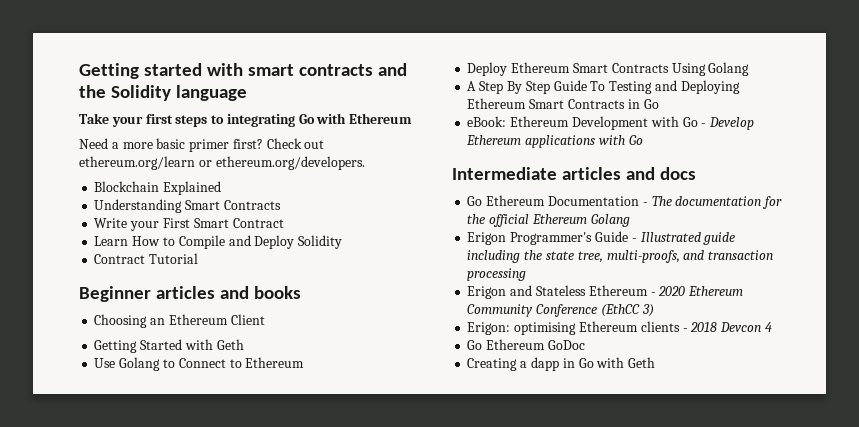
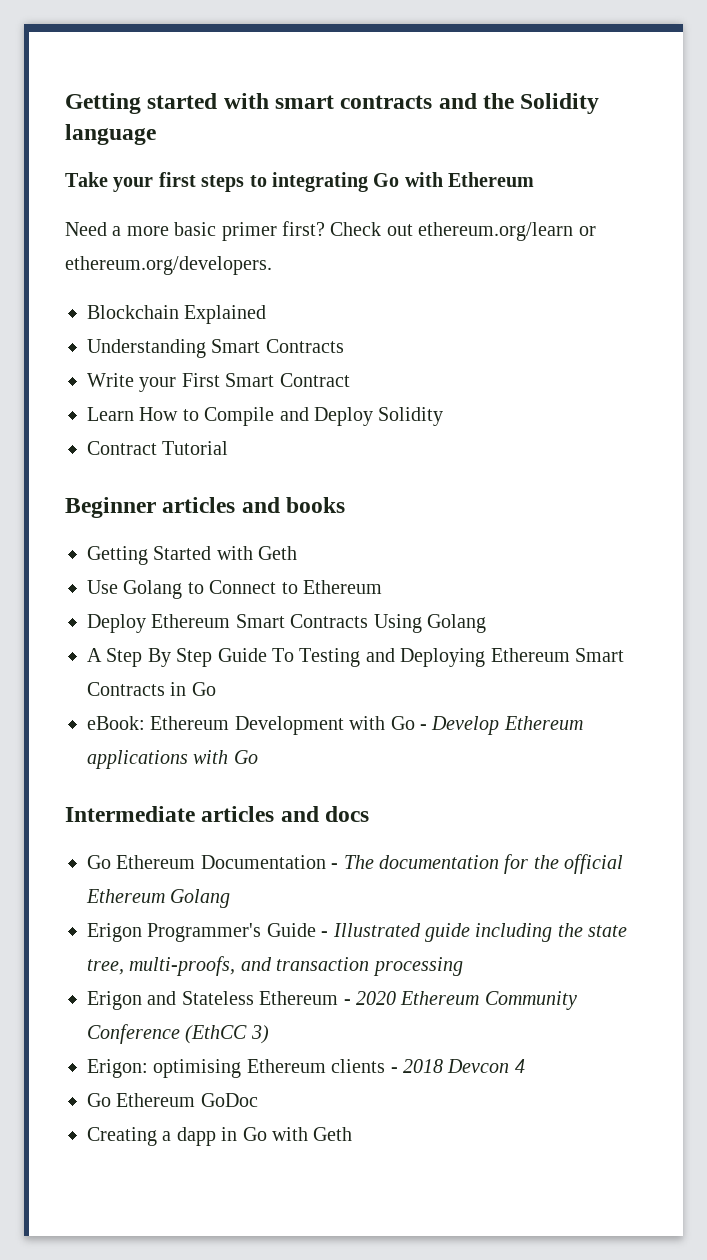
[94,314,265,328] // Choosing an Ethereum Client -> (346, 505) none

